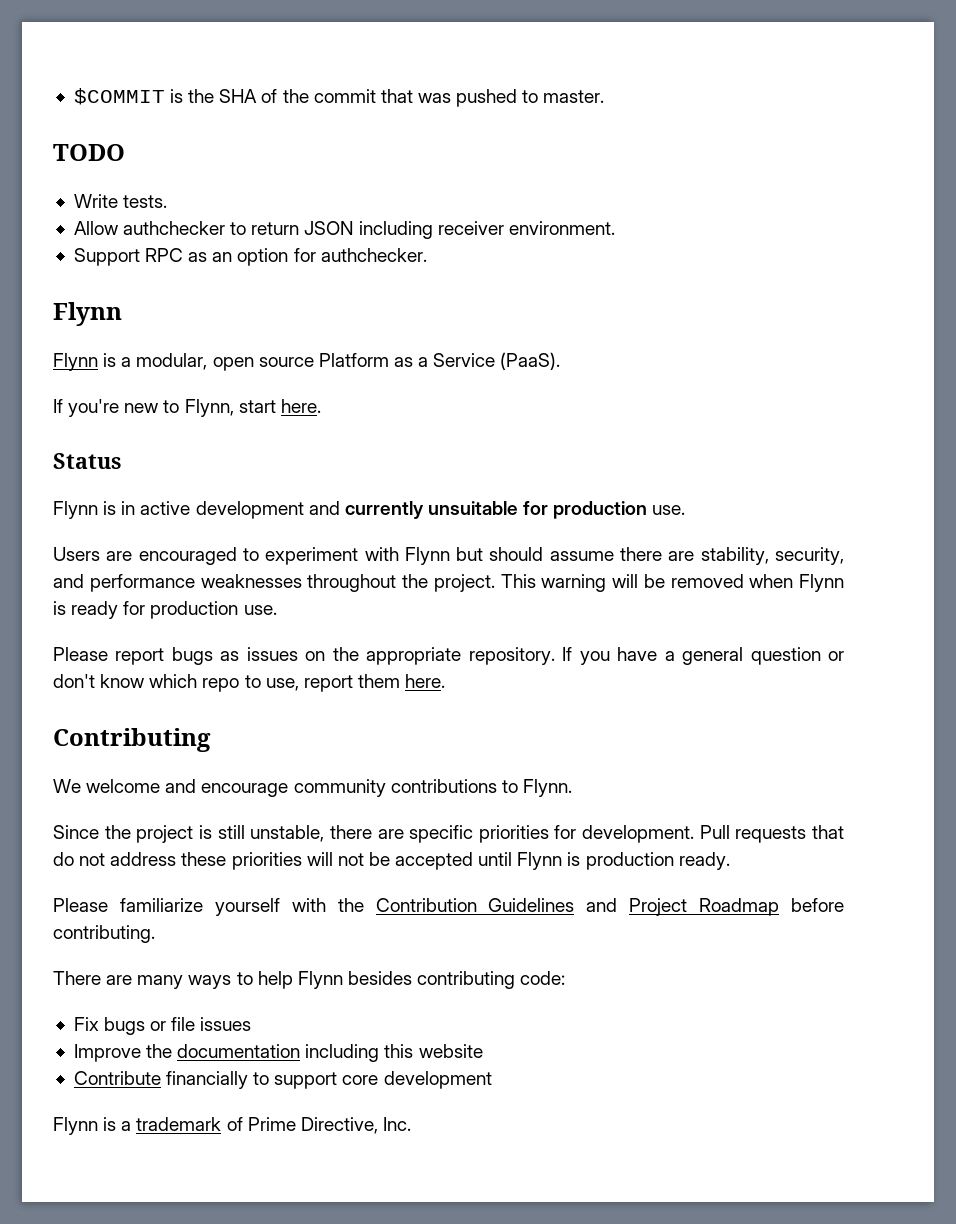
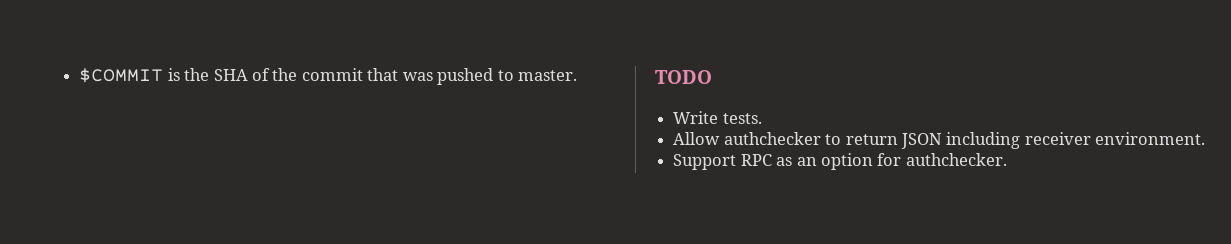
[53,302,122,326] [53,352,561,371] [53,399,321,417] [53,453,121,469] [53,501,686,519] [53,547,844,565] [53,574,844,592] [53,601,277,619] [53,647,845,665] [53,674,446,692] [53,728,211,752] [53,779,572,797] [53,825,844,843] [53,852,730,870] [53,898,844,916] [53,925,155,943] [53,971,566,989] [73,1017,252,1035] [73,1044,483,1062] [73,1071,492,1089] [53,1117,411,1135] // Flynn // Flynn is a modular, open source Platform as a Service (PaaS). // If you're new to Flynn, start here. // Status // Flynn is in active development and currently unsuitable for production use. // Users are encouraged to experiment with Flynn but should assume there are stability, security, and performance weaknesses throughout the project. This warning will be removed when Flynn is ready for production use. // Please report bugs as issues on the appropriate repository. If you have a general question or don't know which repo to use, report them here. // Contributing // We welcome and encourage community contributions to Flynn. // Since the project is still unstable, there are specific priorities for development. Pull requests that do not address these priorities will not be accepted until Flynn is production ready. // Please familiarize yourself with the Contribution Guidelines and Project Roadmap before contributing. // There are many ways to help Flynn besides contributing code: // Fix bugs or file issues // Improve the documentation including this website // Contribute financially to support core development // Flynn is a trademark of Prime Directive, Inc. -> (1007, 159) none

